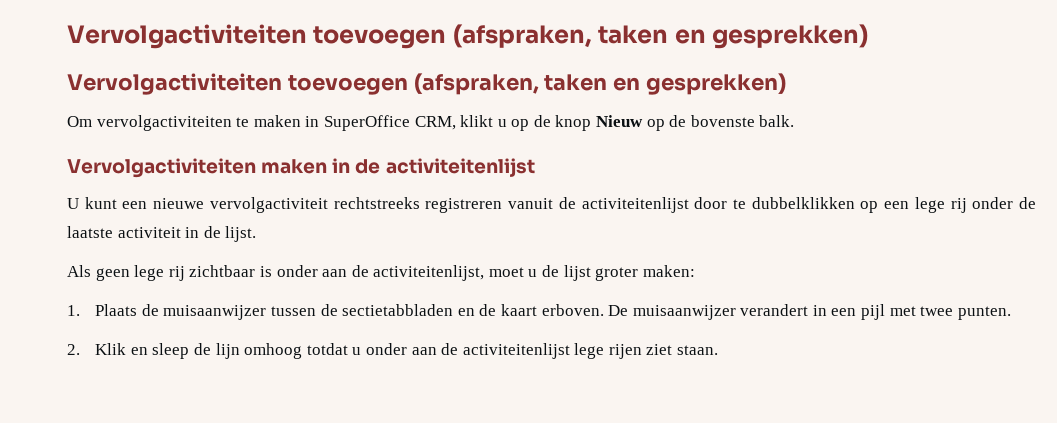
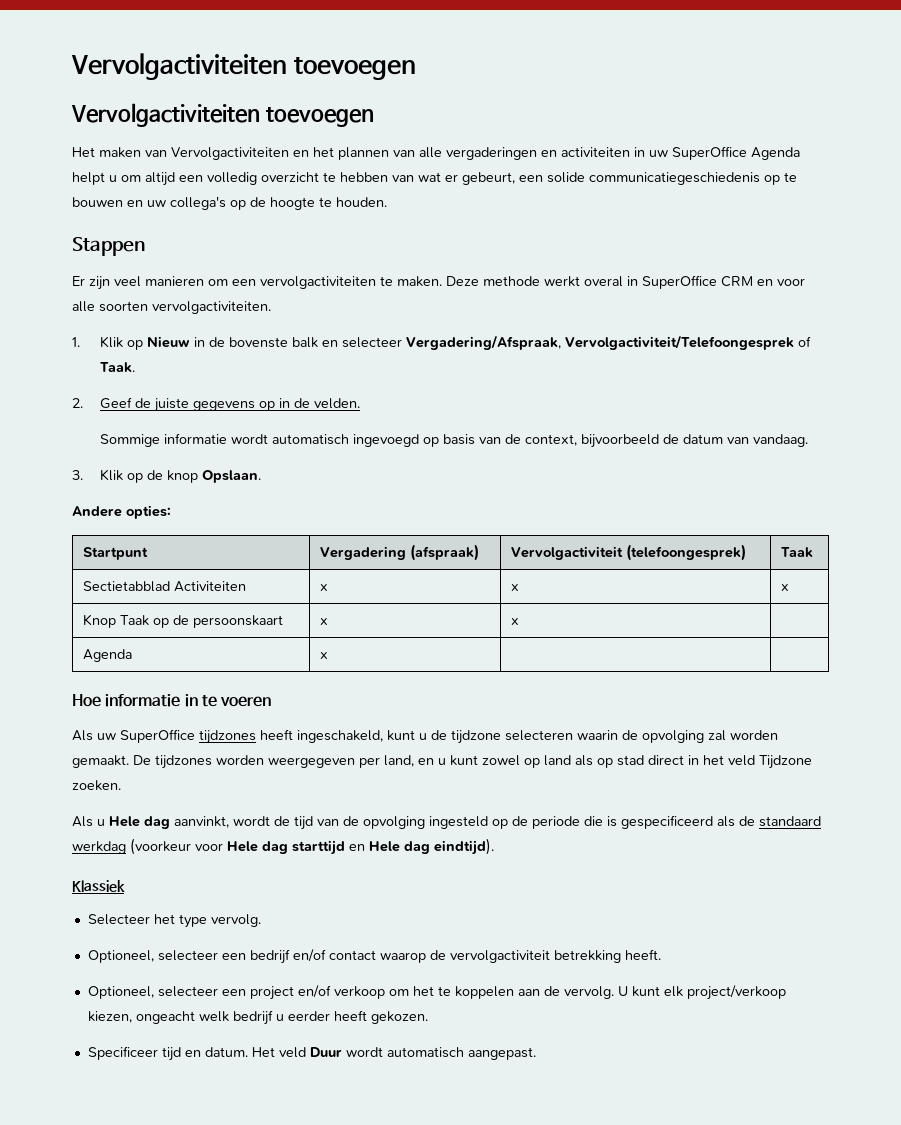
[67,24,869,49] [67,73,787,95] [67,115,795,131] [67,158,535,178] [67,197,1036,213] [67,226,257,242] [67,265,695,281] [67,304,1011,320] [67,343,719,359] Vervolgactiviteiten toevoegen (afspraken, taken en gesprekken) // Vervolgactiviteiten toevoegen (afspraken, taken en gesprekken) // Om vervolgactiviteiten te maken in SuperOffice CRM, klikt u op de knop Nieuw op de bovenste balk. // Vervolgactiviteiten maken in de activiteitenlijst // U kunt een nieuwe vervolgactiviteit rechtstreeks registreren vanuit de activiteitenlijst door te dubbelklikken op een lege rij onder de laatste activiteit in de lijst. // Als geen lege rij zichtbaar is onder aan de activiteitenlijst, moet u de lijst groter maken: // 1. Plaats de muisaanwijzer tussen de sectietabbladen en de kaart erboven. De muisaanwijzer verandert in een pijl met twee punten. // 2. Klik en sleep de lijn omhoog totdat u onder aan de activiteitenlijst lege rijen ziet staan. -> [71,53,416,80] [71,103,374,127] [72,146,800,160] [72,172,797,186] [72,196,387,210] [72,237,145,256] [72,275,805,290] [72,301,271,314] [72,335,811,350] [99,362,135,373] [72,397,360,412] [99,433,808,448] [72,469,261,483] [72,505,171,519] [83,547,149,560] [320,544,480,561] [511,544,747,561] [781,547,814,558] [83,581,247,592] [320,584,329,591] [511,584,520,591] [781,584,790,591] [83,614,284,628] [320,618,329,625] [511,618,520,625] [83,649,133,662] [320,652,329,659] [72,694,272,707] [72,729,778,744] [72,755,812,769] [72,780,121,791] [72,815,821,830] [72,838,494,855] [72,880,125,892] [87,914,261,928] [87,949,661,964] [87,985,786,1000] [87,1010,428,1025] [87,1046,536,1061] Vervolgactiviteiten toevoegen // Vervolgactiviteiten toevoegen // Het maken van Vervolgactiviteiten en het plannen van alle vergaderingen en activiteiten in uw SuperOffice Agenda helpt u om altijd een volledig overzicht te hebben van wat er gebeurt, een solide communicatiegeschiedenis op te bouwen en uw collega's op de hoogte te houden. // Stappen // Er zijn veel manieren om een vervolgactiviteiten te maken. Deze methode werkt overal in SuperOffice CRM en voor alle soorten vervolgactiviteiten. // 1. Klik op Nieuw in de bovenste balk en selecteer Vergadering/Afspraak, Vervolgactiviteit/Telefoongesprek of Taak. // 2. Geef de juiste gegevens op in de velden. // Sommige informatie wordt automatisch ingevoegd op basis van de context, bijvoorbeeld de datum van vandaag. // 3. Klik op de knop Opslaan. // Andere opties: // Startpunt | Vergadering (afspraak) | Vervolgactiviteit (telefoongesprek) | Taak // Sectietabblad Activiteiten | x | x | x // Knop Taak op de persoonskaart | x | x | // Agenda | x | | // Hoe informatie in te voeren // Als uw SuperOffice tijdzones heeft ingeschakeld, kunt u de tijdzone selecteren waarin de opvolging zal worden gemaakt. De tijdzones worden weergegeven per land, en u kunt zowel op land als op stad direct in het veld Tijdzone zoeken. // Als u Hele dag aanvinkt, wordt de tijd van de opvolging ingesteld op de periode die is gespecificeerd als de standaard werkdag (voorkeur voor Hele dag starttijd en Hele dag eindtijd). // Klassiek // Selecteer het type vervolg. // Optioneel, selecteer een bedrijf en/of contact waarop de vervolgactiviteit betrekking heeft. // Optioneel, selecteer een project en/of verkoop om het te koppelen aan de vervolg. U kunt elk project/verkoop kiezen, ongeacht welk bedrijf u eerder heeft gekozen. // Specificeer tijd en datum. Het veld Duur wordt automatisch aangepast.

